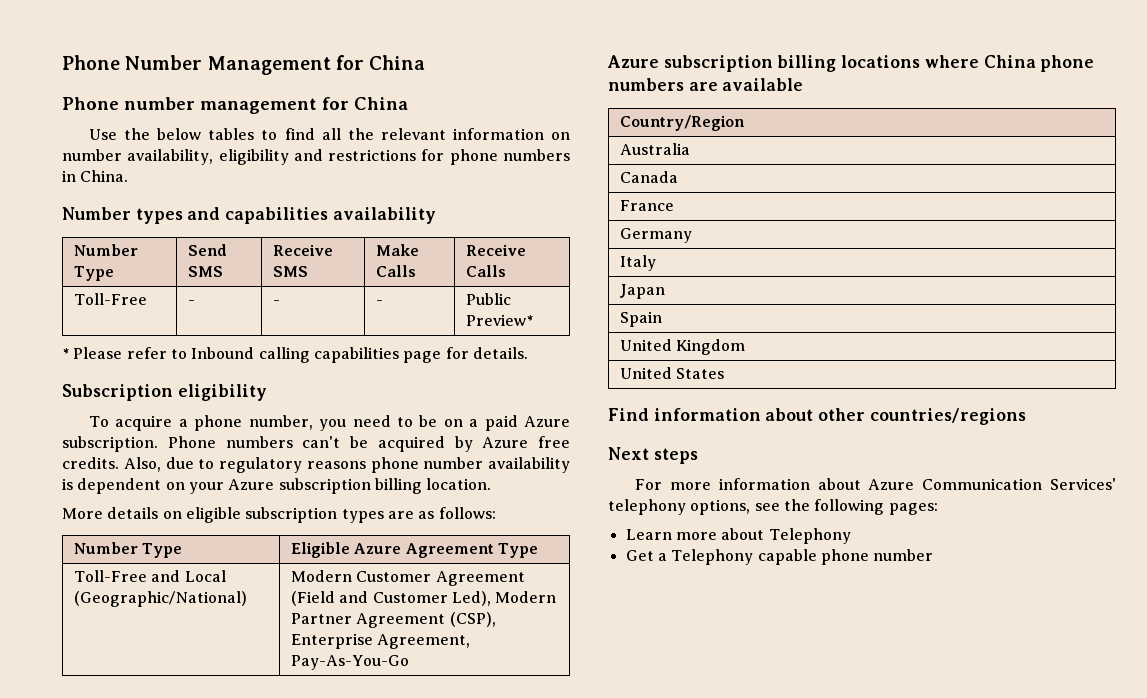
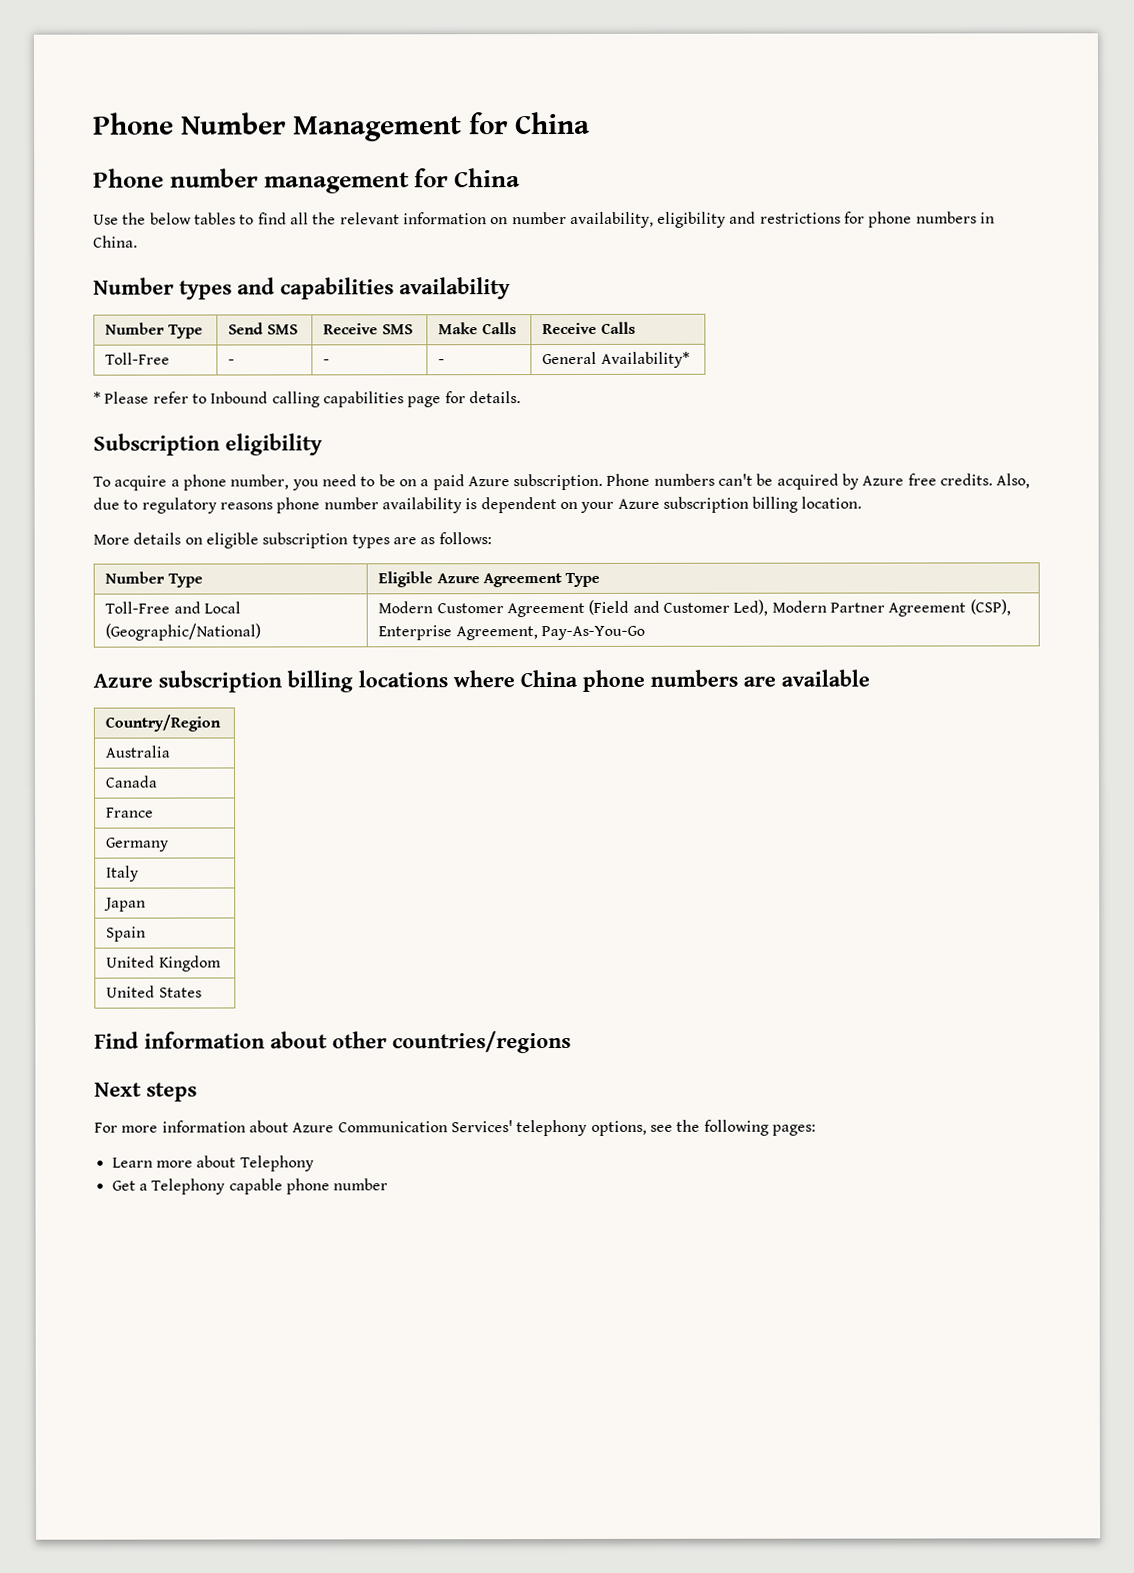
[465,293,511,305] [465,314,533,326] Public Preview* -> [542,351,690,368] General Availability*

